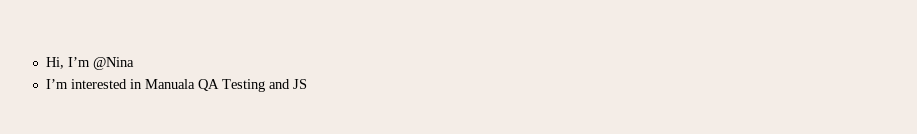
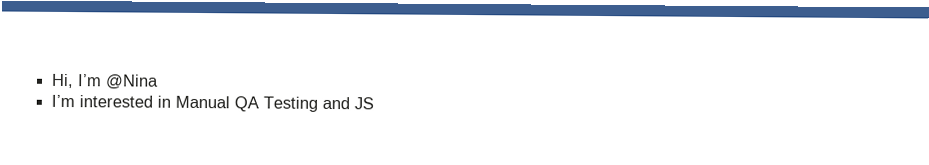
[144,79,195,89] Manuala -> [175,95,231,109] Manual

